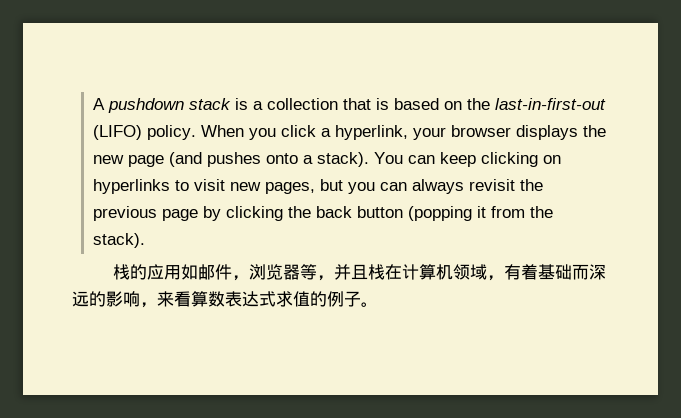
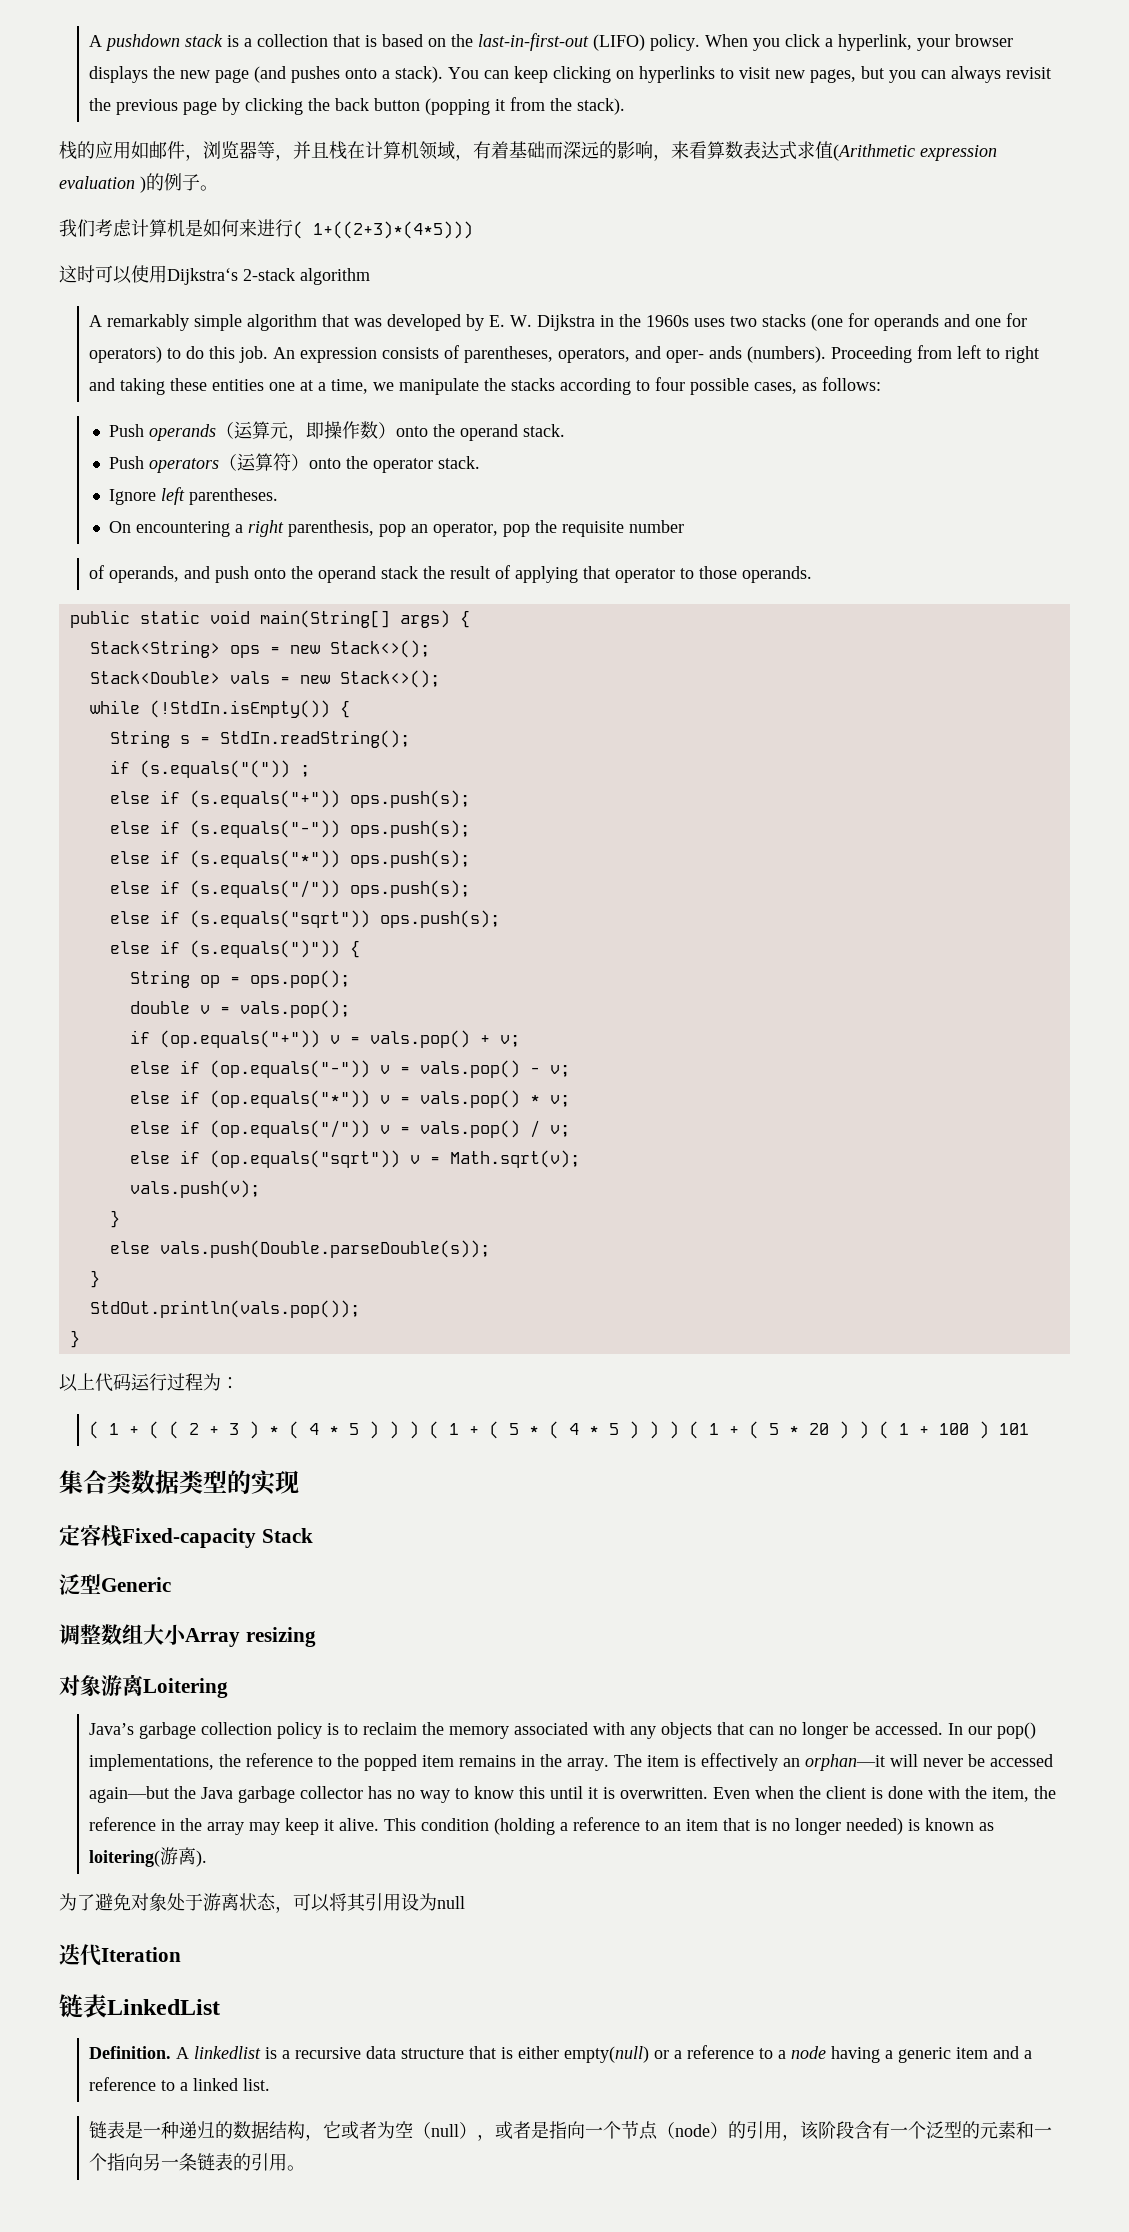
[310,291,361,307] 的例子 -> [833,144,997,161] [59,173,218,193] [59,219,473,239] [59,265,370,285] [89,313,1028,331] [89,345,1040,363] [89,377,882,395] [108,421,565,441] [108,453,480,473] [108,487,278,505] [108,520,684,537] [89,565,813,583] [69,610,470,628] [89,640,430,658] [89,670,440,688] [89,700,350,718] [109,730,410,748] [109,760,310,778] [109,790,470,808] [109,820,470,838] [109,850,470,868] [109,880,470,898] [109,910,500,928] [109,940,360,958] [129,970,350,988] [129,1000,350,1018] [129,1030,520,1048] [129,1060,570,1078] [129,1090,570,1108] [129,1120,570,1138] [129,1150,580,1168] [129,1180,260,1198] [109,1210,120,1228] [109,1240,490,1258] [89,1270,100,1288] [89,1300,360,1318] [69,1330,80,1348] [59,1373,239,1392] [89,1421,1030,1439] [59,1470,299,1495] [59,1524,313,1548] [59,1574,171,1595] [59,1624,316,1647] [59,1674,228,1698] [89,1722,1037,1739] [89,1753,1054,1771] [89,1786,1057,1803] [89,1817,995,1835] [89,1847,208,1867] [59,1893,465,1913] [59,1944,181,1966] [59,1994,220,2018] [89,2045,1033,2063] [89,2077,271,2091] [89,2121,1053,2141] [89,2153,288,2171] (Arithmetic expression evaluation )的例子。 // 我们考虑计算机是如何来进行( 1+((2+3)*(4*5))) // 这时可以使用Dijkstra‘s 2-stack algorithm // A remarkably simple algorithm that was developed by E. W. Dijkstra in the 1960s uses two stacks (one for operands and one for operators) to do this job. An expression consists of parentheses, operators, and oper- ands (numbers). Proceeding from left to right and taking these entities one at a time, we manipulate the stacks according to four possible cases, as follows: // Push operands（运算元，即操作数）onto the operand stack. // Push operators（运算符）onto the operator stack. // Ignore left parentheses. // On encountering a right parenthesis, pop an operator, pop the requisite number // of operands, and push onto the operand stack the result of applying that operator to those operands. // public static void main(String[] args) { // Stack<String> ops = new Stack<>(); // Stack<Double> vals = new Stack<>(); // while (!StdIn.isEmpty()) { // String s = StdIn.readString(); // if (s.equals("(")) ; // else if (s.equals("+")) ops.push(s); // else if (s.equals("-")) ops.push(s); // else if (s.equals("*")) ops.push(s); // else if (s.equals("/")) ops.push(s); // else if (s.equals("sqrt")) ops.push(s); // else if (s.equals(")")) { // String op = ops.pop(); // double v = vals.pop(); // if (op.equals("+")) v = vals.pop() + v; // else if (op.equals("-")) v = vals.pop() - v; // else if (op.equals("*")) v = vals.pop() * v; // else if (op.equals("/")) v = vals.pop() / v; // else if (op.equals("sqrt")) v = Math.sqrt(v); // vals.push(v); // } // else vals.push(Double.parseDouble(s)); // } // StdOut.println(vals.pop()); // } // 以上代码运行过程为： // ( 1 + ( ( 2 + 3 ) * ( 4 * 5 ) ) ) ( 1 + ( 5 * ( 4 * 5 ) ) ) ( 1 + ( 5 * 20 ) ) ( 1 + 100 ) 101 // 集合类数据类型的实现 // 定容栈Fixed-capacity Stack // 泛型Generic // 调整数组大小Array resizing // 对象游离Loitering // Java’s garbage collection policy is to reclaim the memory associated with any objects that can no longer be accessed. In our pop() implementations, the reference to the popped item remains in the array. The item is effectively an orphan—it will never be accessed again—but the Java garbage collector has no way to know this until it is overwritten. Even when the client is done with the item, the reference in the array may keep it alive. This condition (holding a reference to an item that is no longer needed) is known as loitering(游离). // 为了避免对象处于游离状态，可以将其引用设为null // 迭代Iteration // 链表LinkedList // Definition. A linkedlist is a recursive data structure that is either empty(null) or a reference to a node having a generic item and a reference to a linked list. // 链表是一种递归的数据结构，它或者为空（null），或者是指向一个节点（node）的引用，该阶段含有一个泛型的元素和一个指向另一条链表的引用

